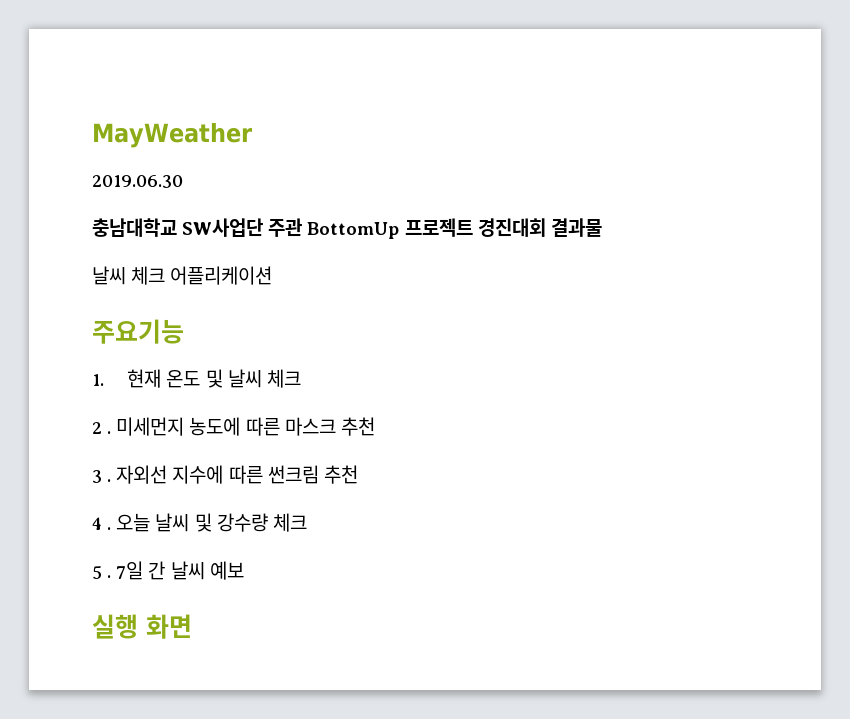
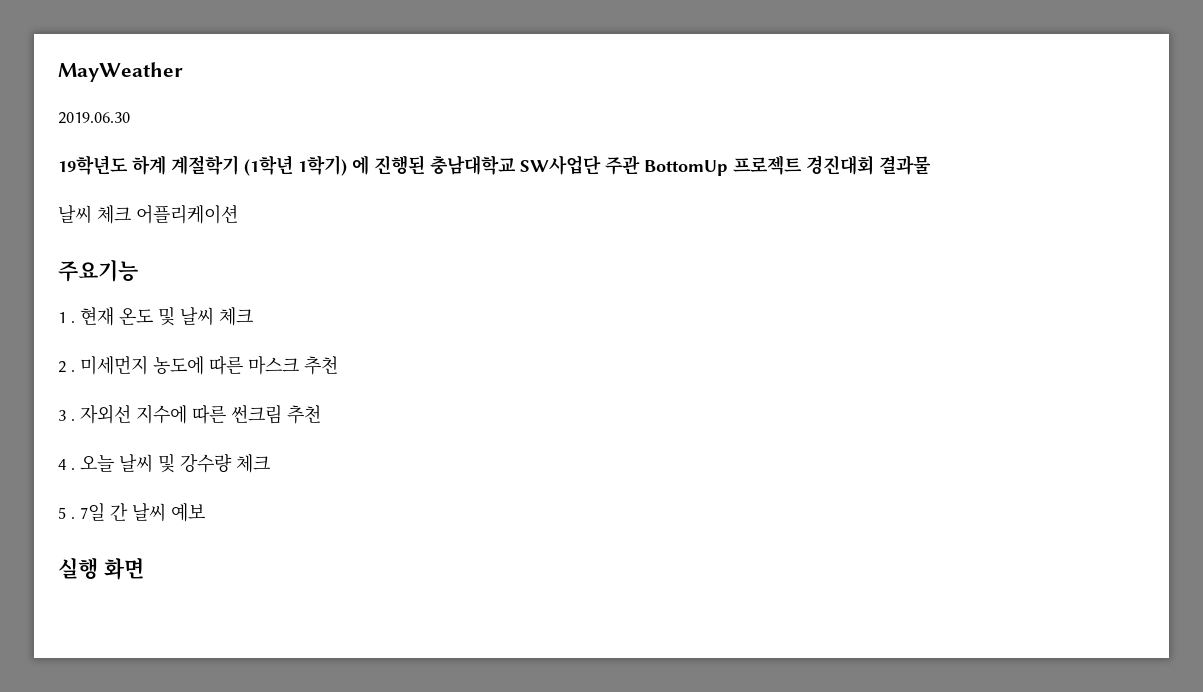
(183, 181) none -> [58,155,425,176] 19학년도 하계 계절학기 (1학년 1학기) 에 진행된
[92,374,104,386] 1. -> [58,312,75,323] 1 .

